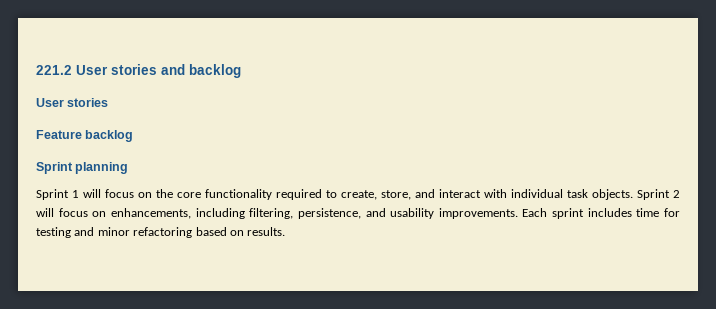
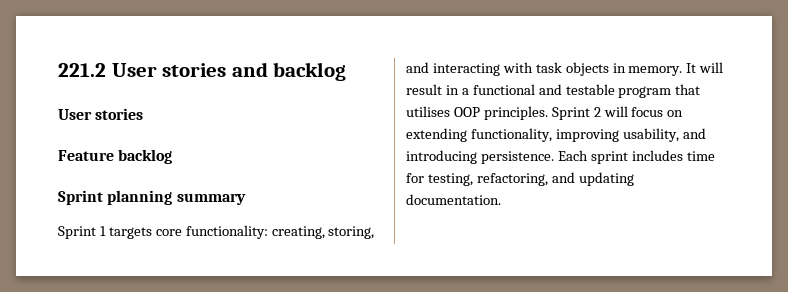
(129, 168) none -> [176,193,246,205] summary
[83,189,633,200] will focus on the core functionality required to create, store, and interact with individual task objects. -> [108,225,375,239] [406,62,724,76] [406,84,701,98] [406,106,548,120] targets core functionality: creating, storing, and interacting with task objects in memory. It will result in a functional and testable program that utilises OOP principles.
[110,208,518,219] enhancements, including filtering, persistence, and usability improvements. -> [406,128,706,142] [406,150,554,164] extending functionality, improving usability, and introducing persistence.
[36,227,286,238] testing and minor refactoring based on results. -> [427,172,634,186] [406,194,501,205] testing, refactoring, and updating documentation.

